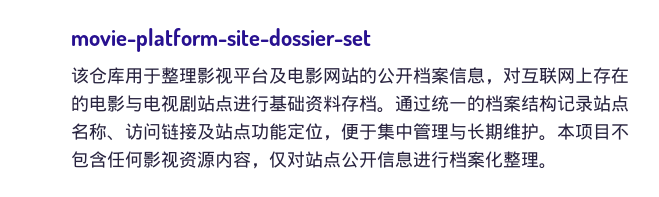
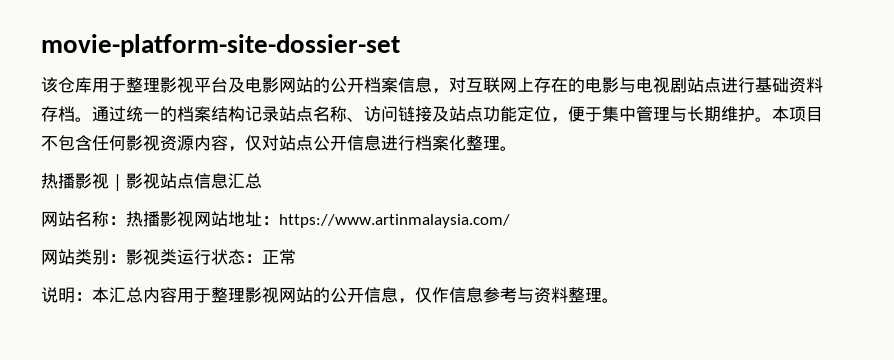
(557, 166) none -> [41,173,262,192] [41,211,510,228] [41,249,296,265] [41,287,619,304] // 热播影视｜影视站点信息汇总 // 网站名称：热播影视网站地址：https://www.artinmalaysia.com/ // 网站类别：影视类运行状态：正常 // 说明：本汇总内容用于整理影视网站的公开信息，仅作信息参考与资料整理。

